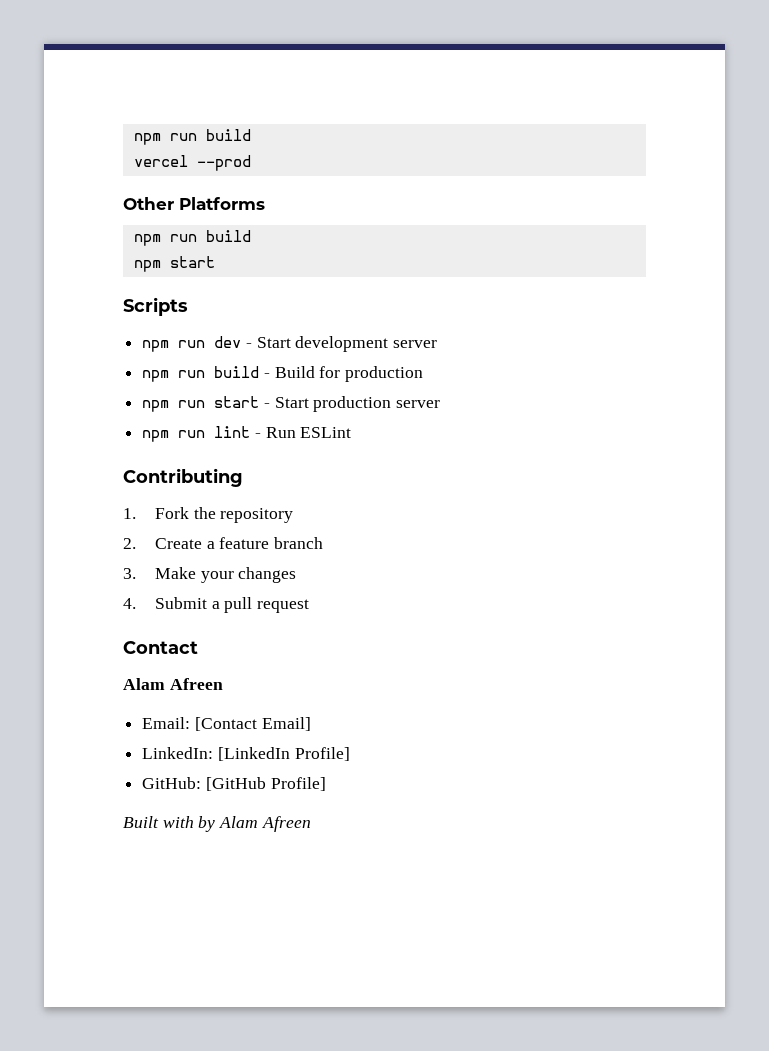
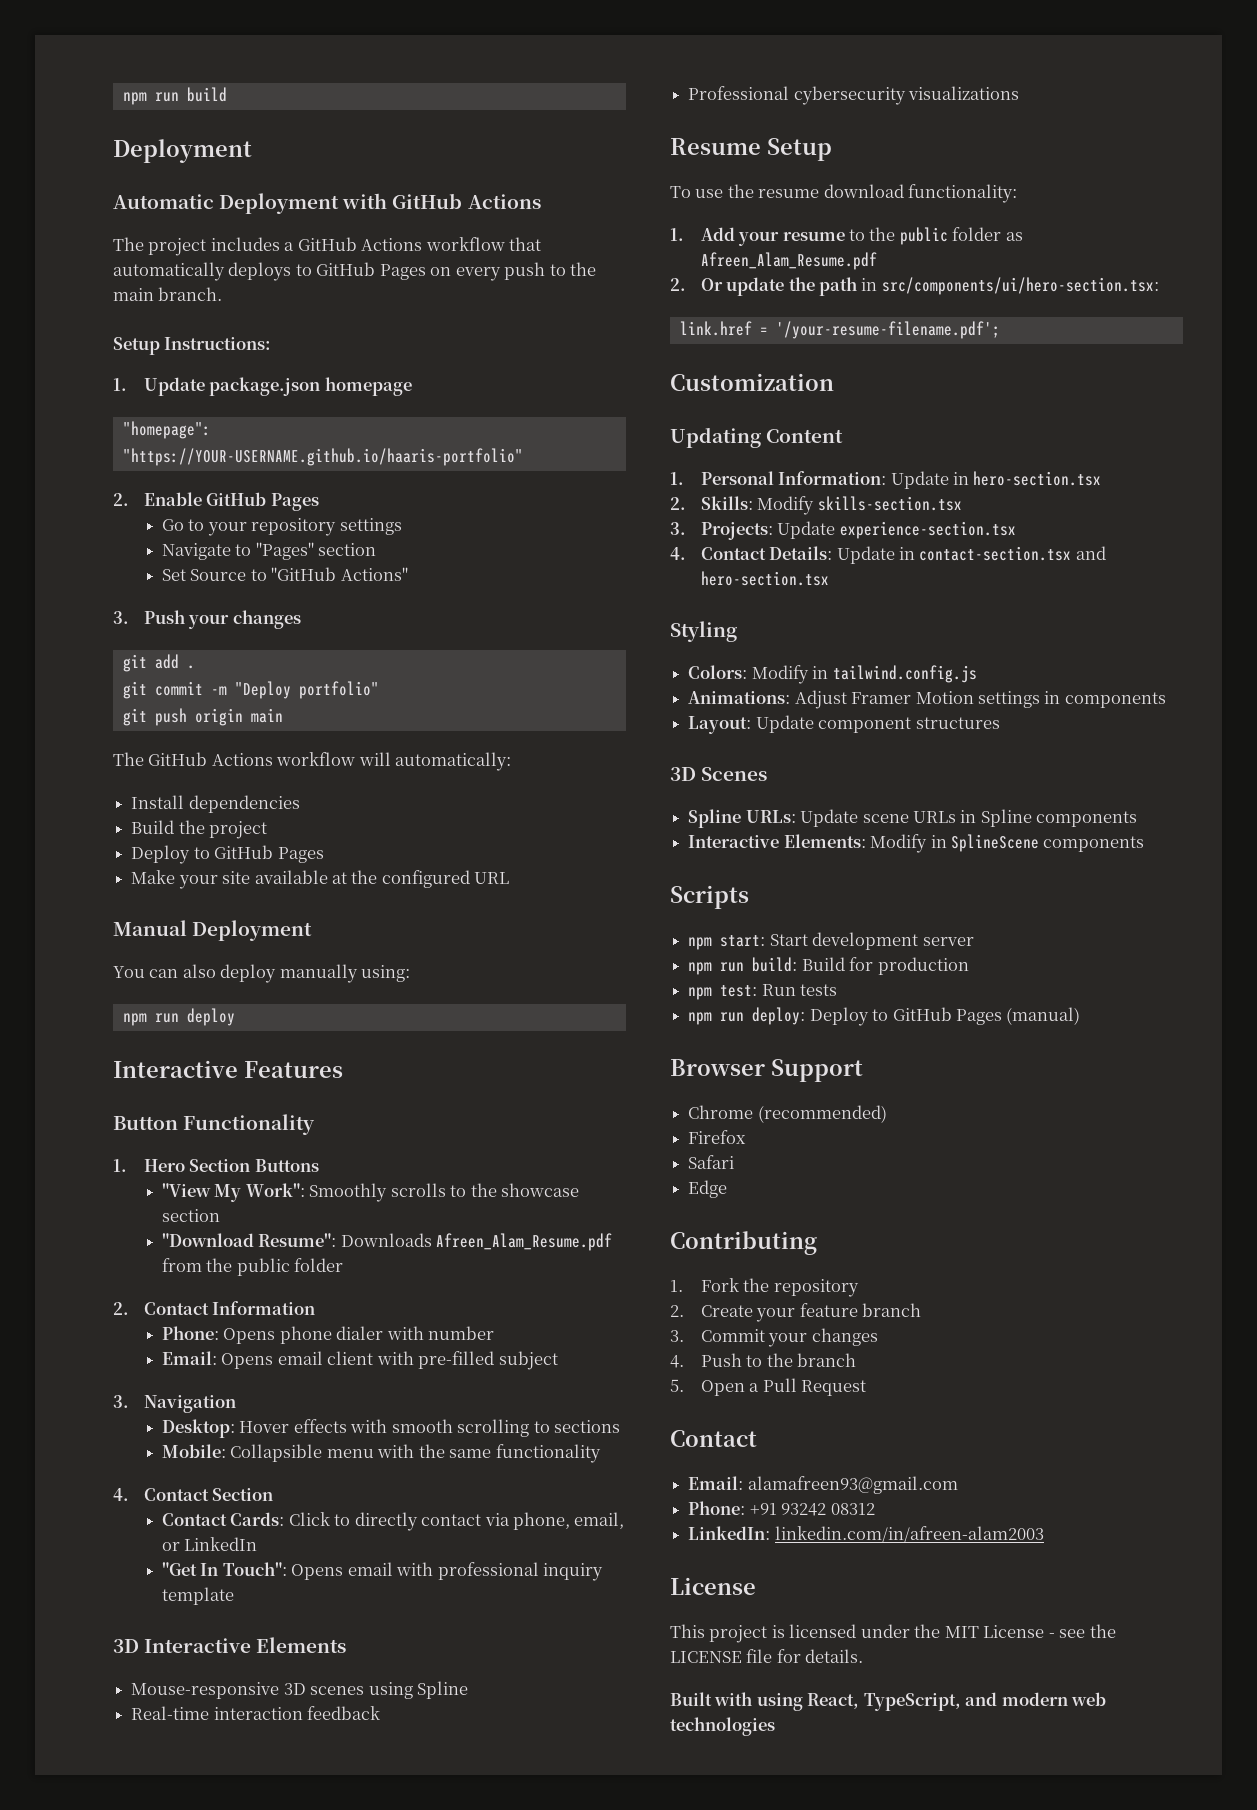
[133,129,251,145] [133,155,251,171] [123,197,265,210] [133,230,251,246] [133,256,215,272] npm run build // vercel --prod // Other Platforms // npm run build // npm start -> [122,87,227,105] [113,139,252,163] [113,193,541,214] [113,237,542,256] [113,262,597,281] [113,287,223,301] [113,337,272,355] [113,377,412,396] [122,421,211,439] [122,448,523,466] [113,492,319,511] [161,518,402,536] [161,542,377,560] [161,567,408,581] [113,610,301,629] [122,654,195,672] [122,681,379,699] [122,708,283,726] [113,752,512,771] [131,795,300,813] [131,820,268,839] [131,845,324,864] [131,870,510,889] [113,920,313,941] [113,964,411,983] [122,1008,235,1026] [113,1060,343,1078] [113,1114,316,1135] [113,1159,319,1172] [161,1183,579,1202] [161,1209,220,1222] [161,1233,613,1251] [161,1258,344,1276] [113,1301,316,1315] [161,1326,495,1344] [161,1351,558,1370] [113,1395,236,1413] [161,1419,620,1438] [161,1444,601,1463] [113,1488,274,1501] [161,1512,625,1531] [161,1537,258,1551] [161,1562,603,1581] [161,1587,234,1605] [113,1637,347,1653] [131,1681,468,1699] [131,1706,381,1720] [688,86,1020,105] [670,138,832,161] [670,184,1018,203] [670,227,1023,246] [700,252,877,270] [670,277,1159,296] [679,321,1000,339] [670,373,834,391] [670,427,844,448] [670,471,1102,489] [670,496,962,515] [670,521,1016,540] [670,546,1106,564] [700,571,829,586] [670,621,737,642] [688,665,977,684] [688,690,1166,709] [688,715,1000,734] [670,767,768,781] [688,809,1138,828] [688,834,1145,853] npm run build // Deployment // Automatic Deployment with GitHub Actions // The project includes a GitHub Actions workflow that automatically deploys to GitHub Pages on every push to the main branch. // Setup Instructions: // 1. Update package.json homepage // "homepage": "https://YOUR-USERNAME.github.io/haaris-portfolio" // 2. Enable GitHub Pages // Go to your repository settings // Navigate to "Pages" section // Set Source to "GitHub Actions" // 3. Push your changes // git add . // git commit -m "Deploy portfolio" // git push origin main // The GitHub Actions workflow will automatically: // Install dependencies // Build the project // Deploy to GitHub Pages // Make your site available at the configured URL // Manual Deployment // You can also deploy manually using: // npm run deploy // Interactive Features // Button Functionality // 1. Hero Section Buttons // "View My Work": Smoothly scrolls to the showcase section // "Download Resume": Downloads Afreen_Alam_Resume.pdf from the public folder // 2. Contact Information // Phone: Opens phone dialer with number // Email: Opens email client with pre-filled subject // 3. Navigation // Desktop: Hover effects with smooth scrolling to sections // Mobile: Collapsible menu with the same functionality // 4. Contact Section // Contact Cards: Click to directly contact via phone, email, or LinkedIn // "Get In Touch": Opens email with professional inquiry template // 3D Interactive Elements // Mouse-responsive 3D scenes using Spline // Real-time interaction feedback // Professional cybersecurity visualizations // Resume Setup // To use the resume download functionality: // 1. Add your resume to the public folder as Afreen_Alam_Resume.pdf // 2. Or update the path in src/components/ui/hero-section.tsx: // link.href = '/your-resume-filename.pdf'; // Customization // Updating Content // 1. Personal Information: Update in hero-section.tsx // 2. Skills: Modify skills-section.tsx // 3. Projects: Update experience-section.tsx // 4. Contact Details: Update in contact-section.tsx and hero-section.tsx // Styling // Colors: Modify in tailwind.config.js // Animations: Adjust Framer Motion settings in components // Layout: Update component structures // 3D Scenes // Spline URLs: Update scene URLs in Spline components // Interactive Elements: Modify in SplineScene components
[178,336,252,348] run dev - -> [720,935,766,947] start:
[214,366,270,378] build - -> [752,957,798,972] build:
[178,396,441,412] [142,426,352,442] run start - Start production server // npm run lint - Run ESLint -> [720,984,838,997] [688,1007,1081,1026] [670,1059,863,1082] [688,1105,887,1123] [688,1130,747,1144] [688,1155,735,1169] [688,1180,728,1198] test: Run tests // npm run deploy: Deploy to GitHub Pages (manual) // Browser Support // Chrome (recommended) // Firefox // Safari // Edge
[206,541,215,549] a -> [756,1308,796,1322] your
[155,567,197,579] Make -> [700,1329,765,1342] Commit
[155,597,310,613] [123,641,198,654] [123,678,223,690] [142,717,311,731] [142,747,350,761] [142,777,326,791] [123,816,311,832] Submit a pull request // Contact // Alam Afreen // Email: [Contact Email] // LinkedIn: [LinkedIn Profile] // GitHub: [GitHub Profile] // Built with by Alam Afreen -> [700,1353,856,1367] [670,1378,866,1396] [670,1430,757,1447] [688,1476,958,1494] [688,1501,875,1516] [688,1526,1044,1543] [670,1577,756,1595] [670,1624,1116,1643] [670,1649,864,1663] [670,1692,1107,1711] [670,1717,775,1736] Push to the branch // 5. Open a Pull Request // Contact // Email: alamafreen93@gmail.com // Phone: +91 93242 08312 // LinkedIn: linkedin.com/in/afreen-alam2003 // License // This project is licensed under the MIT License - see the LICENSE file for details. // Built with using React, TypeScript, and modern web technologies

